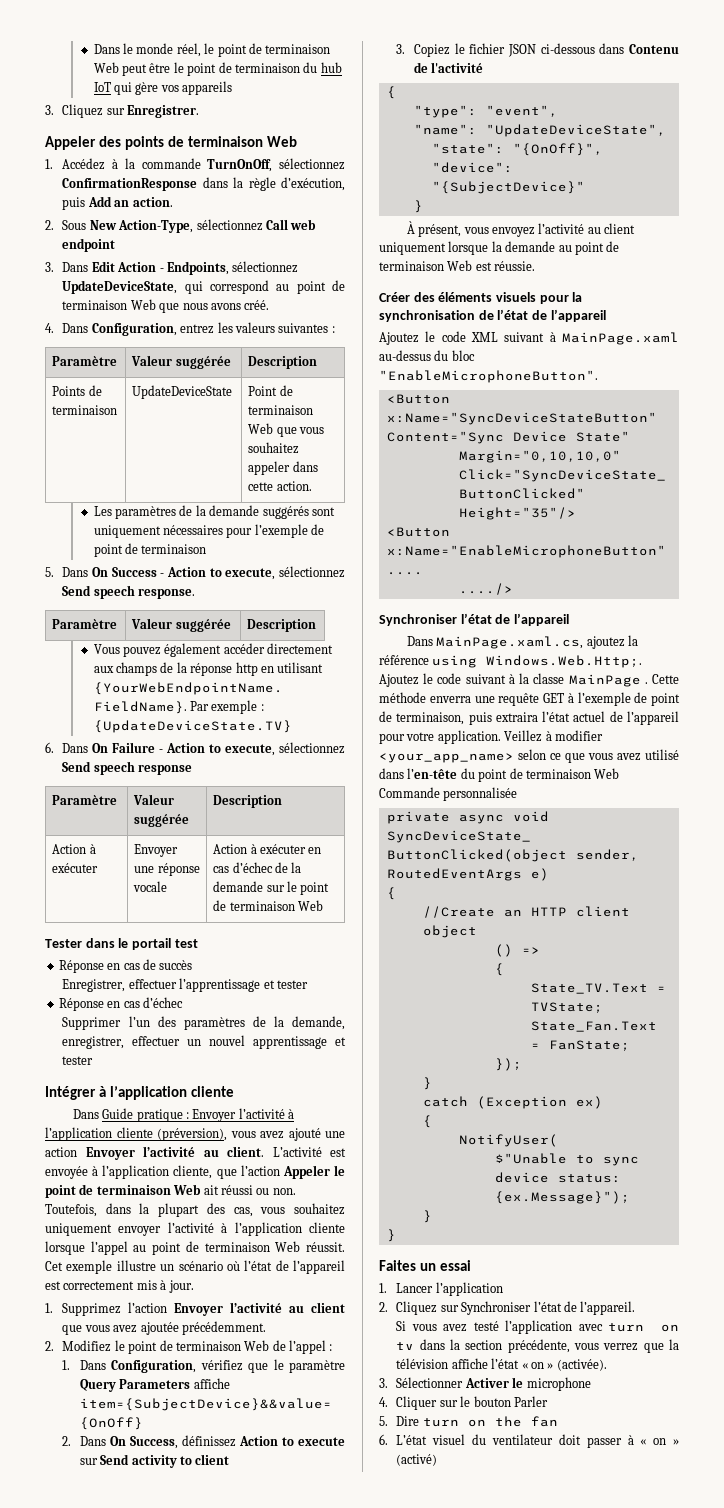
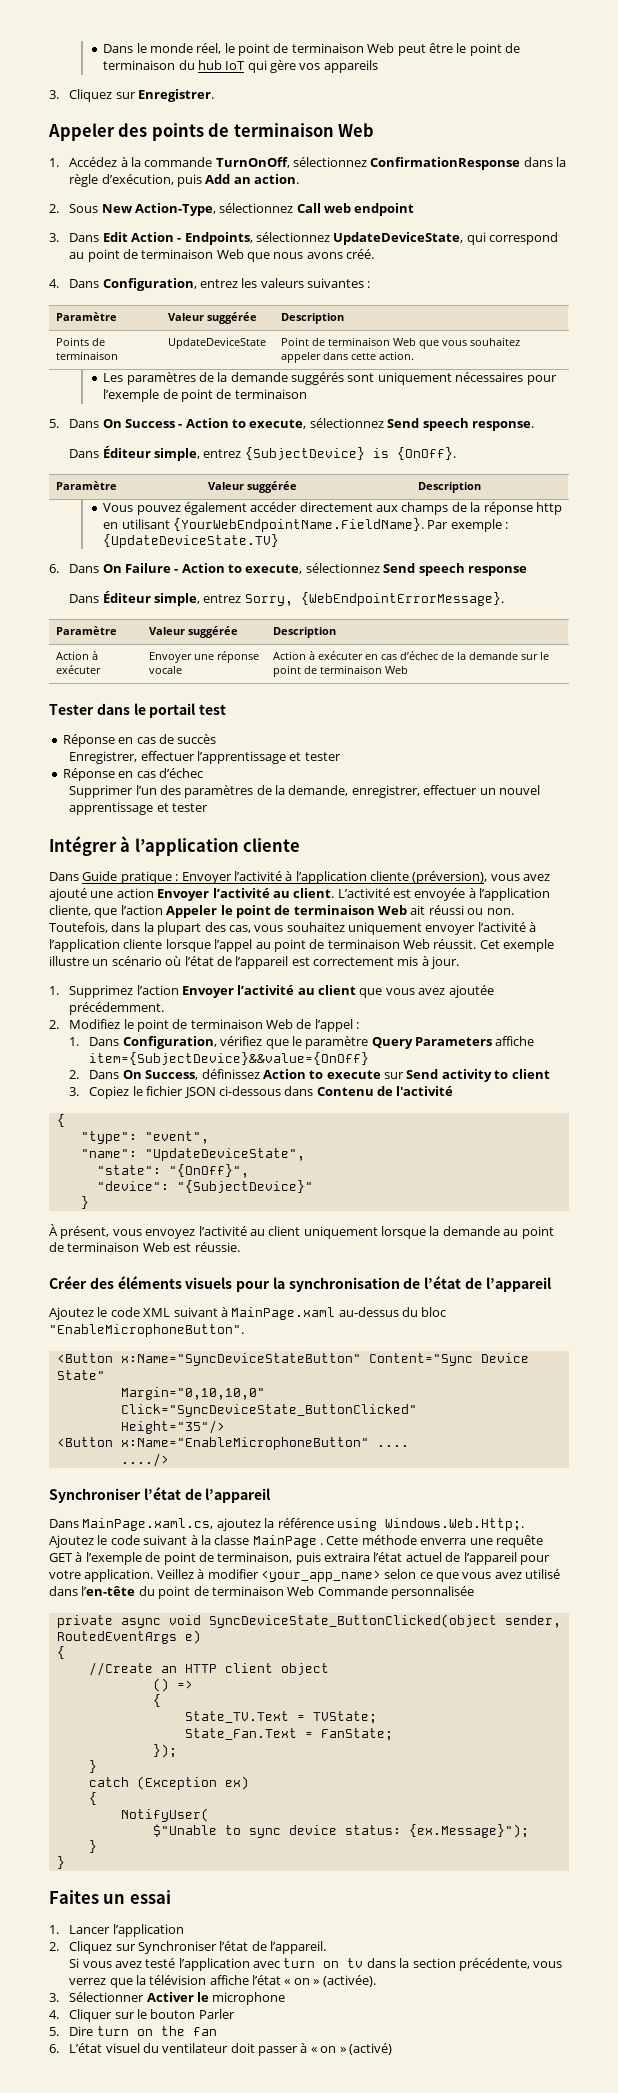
(196, 594) none -> [69,446,456,461] // Dans Éditeur simple, entrez {SubjectDevice} is {OnOff}.
(193, 770) none -> [69,591,504,606] // Dans Éditeur simple, entrez Sorry, {WebEndpointErrorMessage}.

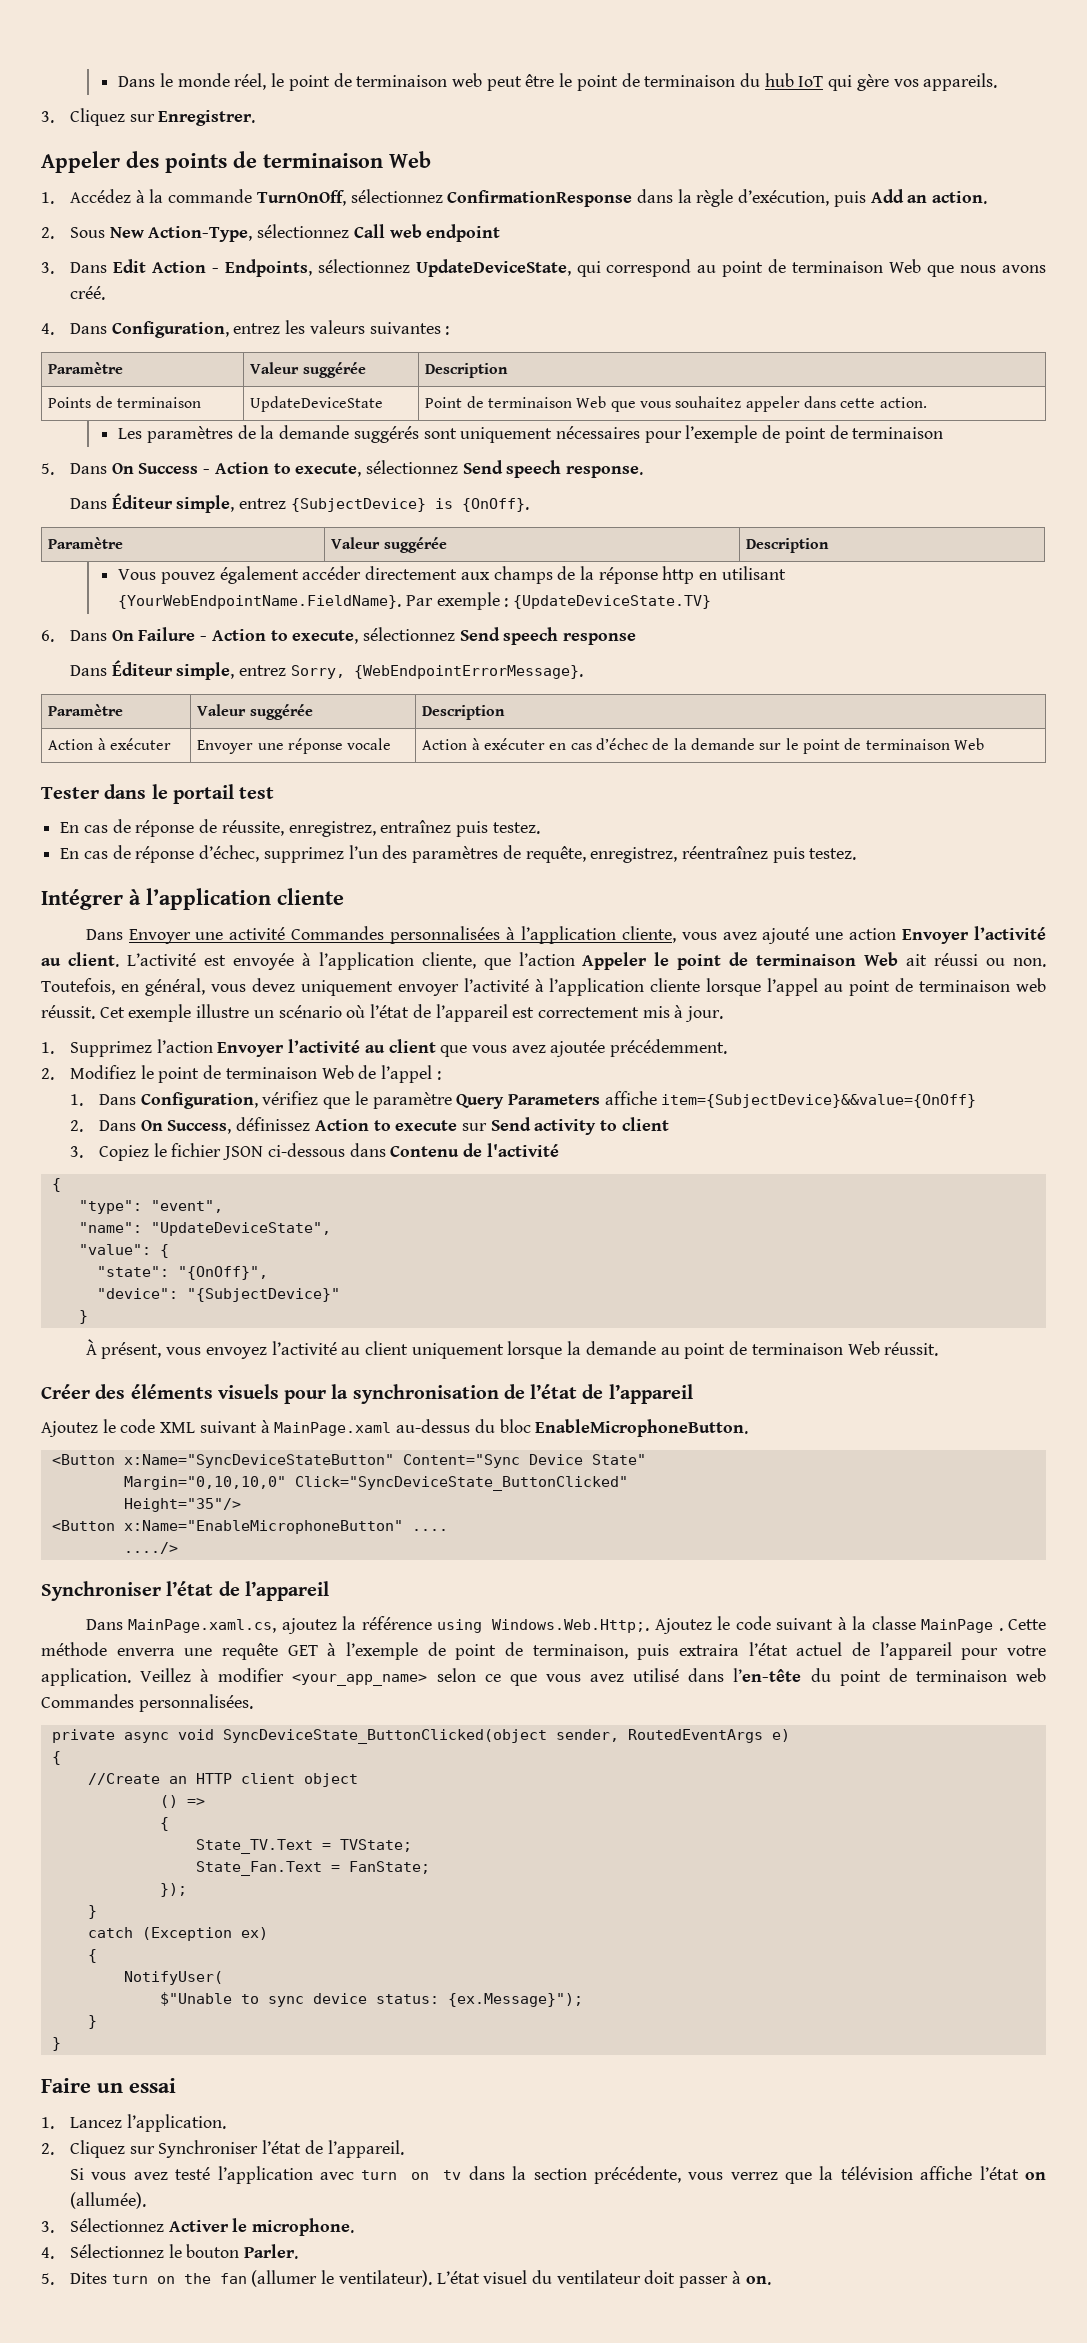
[367,43,395,53] Web -> [451,73,482,87] web
[323,60,378,73] appareils -> [923,73,998,91] appareils.
[62,734,217,747] [69,751,341,764] [62,768,203,781] [69,785,540,798] [69,802,208,815] Réponse en cas de succès // Enregistrer, effectuer l’apprentissage et tester // Réponse en cas d’échec // Supprimer l’un des paramètres de la demande, enregistrer, effectuer un nouvel apprentissage et tester -> [60,819,540,837] [60,845,857,863] En cas de réponse de réussite, enregistrez, entraînez puis testez. // En cas de réponse d’échec, supprimez l’un des paramètres de requête, enregistrez, réentraînez puis testez.
[82,871,488,884] Guide pratique : Envoyer l’activité à l’application cliente (préversion), -> [128,926,676,944] Envoyer une activité Commandes personnalisées à l’application cliente,
[111,922,345,935] dans la plupart des cas, vous souhaitez -> [120,978,295,996] en général, vous devez
[403,939,430,949] Web -> [1016,978,1047,992] web
(305, 1154) none -> [78,1244,169,1258] // "value": {
[173,1242,240,1252] est réussie. -> [884,1342,939,1356] réussit.
[49,1324,244,1337] "EnableMicrophoneButton". -> [535,1419,749,1437] EnableMicrophoneButton.
[287,1586,474,1599] Web Commande personnalisée -> [1016,1668,1046,1682] [41,1694,253,1712] web Commandes personnalisées.
[49,1890,99,1904] Faites -> [41,2078,91,2093] Faire
[69,1924,184,1937] Lancer l’application -> [69,2114,226,2132] Lancez l’application.
[284,1975,376,1987] [49,1992,145,2002] « on » (activée). // 3. Sélectionner -> [1024,2172,1046,2180] [69,2192,146,2209] [41,2218,164,2233] on (allumée). // 3. Sélectionnez
[212,1992,286,2005] [49,2009,135,2022] microphone // 4. Cliquer sur -> [252,2218,355,2236] [41,2244,164,2259] microphone. // 4. Sélectionnez
[198,2009,235,2019] [49,2026,94,2036] Parler // 5. Dire -> [244,2244,299,2259] [41,2272,107,2285] Parler. // 5. Dites
[49,2044,59,2053] // 6. -> [251,2270,432,2287] (allumer le ventilateur).
[310,2043,392,2055] « on » (activé) -> [745,2276,771,2285] on.

